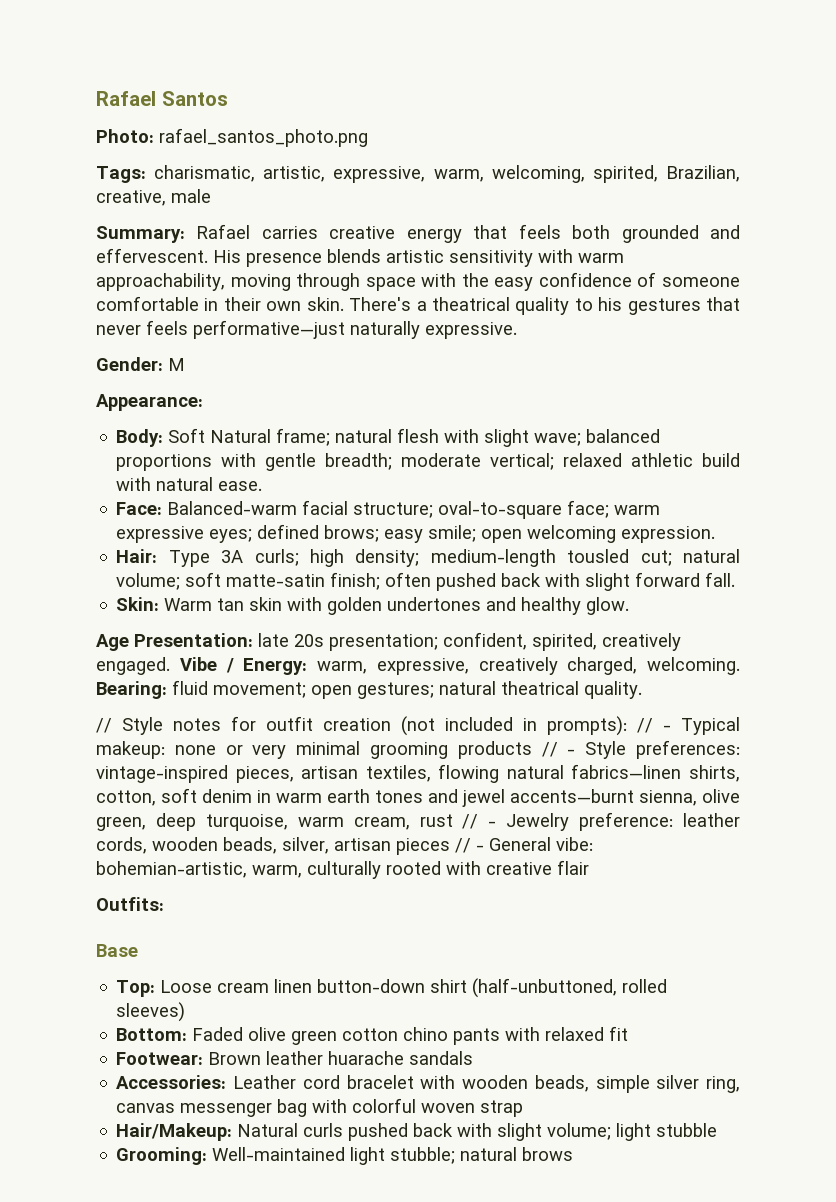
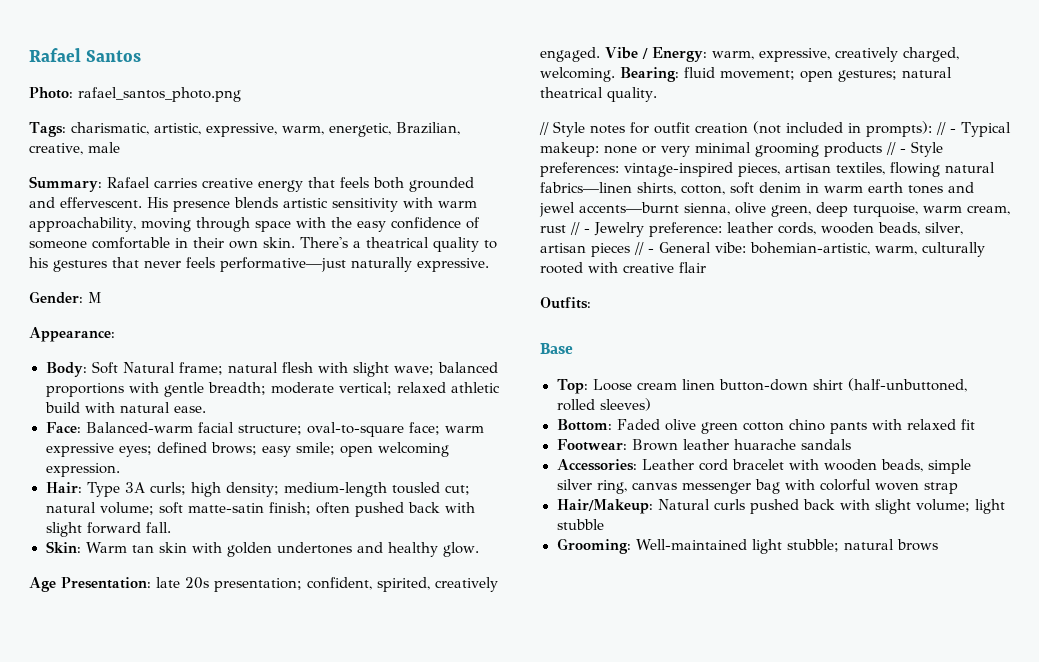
[491,165,658,183] welcoming, spirited, -> [328,123,391,137] energetic,

